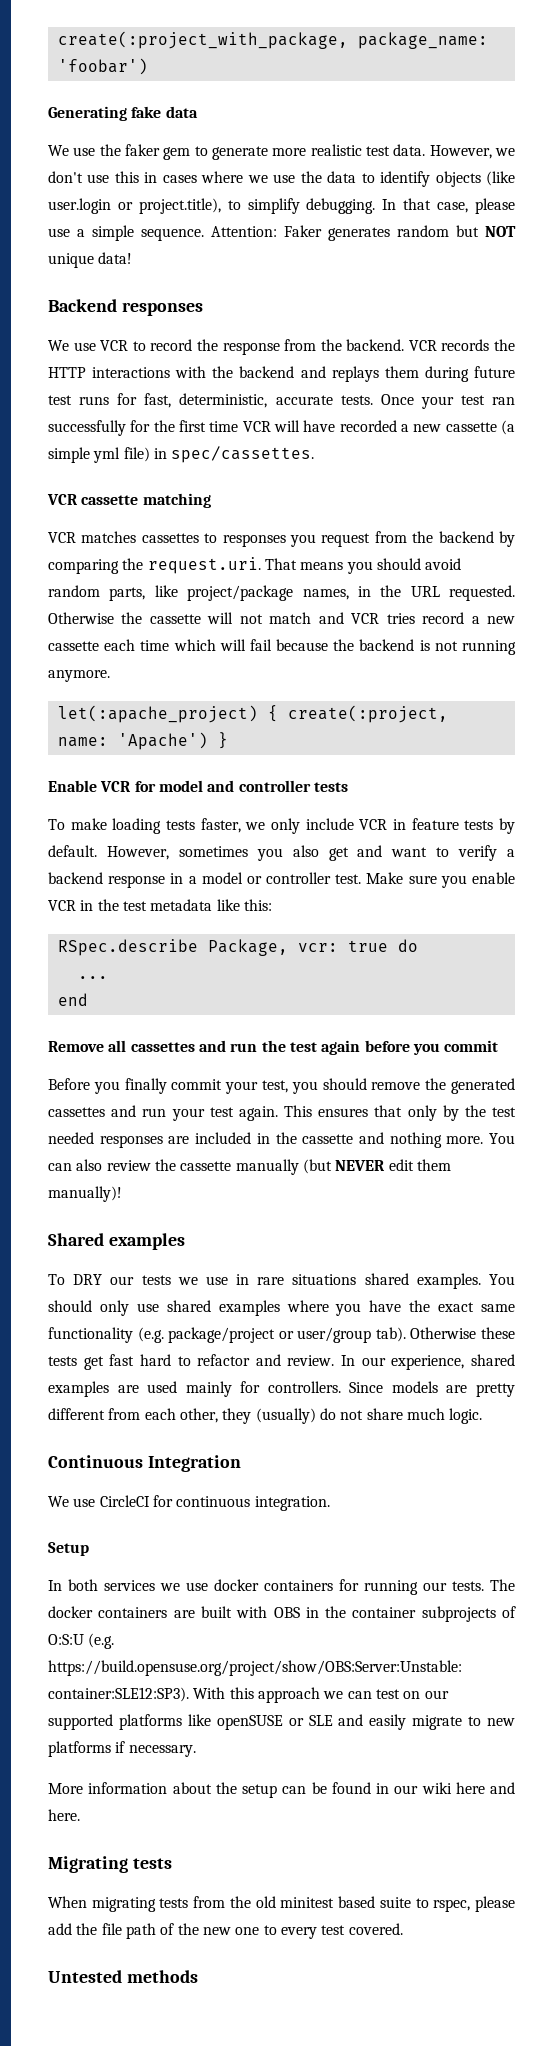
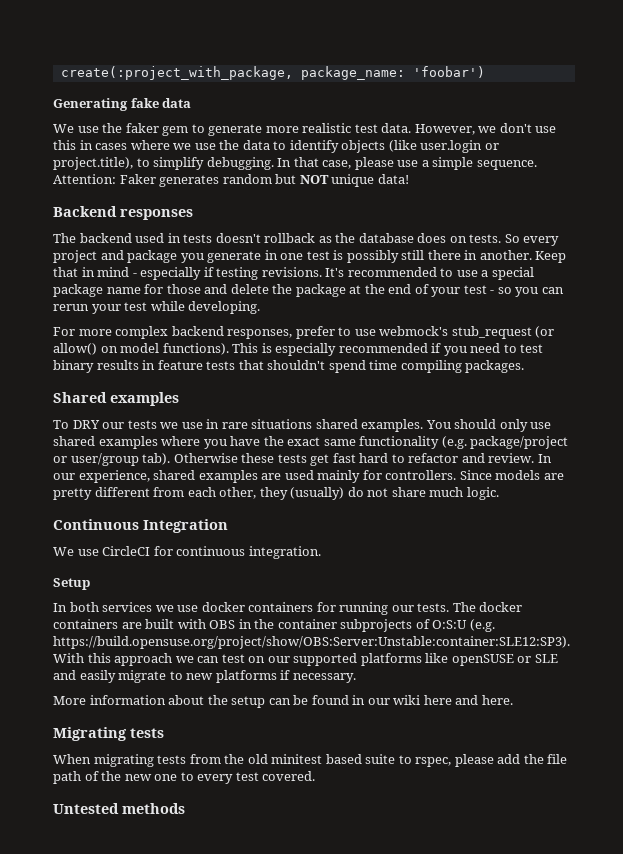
[48,339,515,355] [48,366,515,382] [48,393,516,409] [48,420,515,436] [48,446,315,463] [47,493,211,508] [48,531,515,547] [48,557,462,574] [48,585,515,601] [48,612,515,624] [48,639,516,655] [48,670,110,682] [57,705,448,723] [57,732,228,750] [48,780,348,792] [48,818,515,834] [48,845,515,861] [48,872,515,888] [48,899,272,911] [57,939,418,956] [77,976,108,979] [57,993,88,1006] [48,1040,499,1055] [48,1078,516,1094] [48,1105,516,1121] [48,1132,515,1148] [48,1159,451,1175] [48,1186,122,1202] We use VCR to record the response from the backend. VCR records the HTTP interactions with the backend and replays them during future test runs for fast, deterministic, accurate tests. Once your test ran successfully for the first time VCR will have recorded a new cassette (a simple yml file) in spec/cassettes. // VCR cassette matching // VCR matches cassettes to responses you request from the backend by comparing the request.uri. That means you should avoid random parts, like project/package names, in the URL requested. Otherwise the cassette will not match and VCR tries record a new cassette each time which will fail because the backend is not running anymore. // let(:apache_project) { create(:project, name: 'Apache') } // Enable VCR for model and controller tests // To make loading tests faster, we only include VCR in feature tests by default. However, sometimes you also get and want to verify a backend response in a model or controller test. Make sure you enable VCR in the test metadata like this: // RSpec.describe Package, vcr: true do // ... // end // Remove all cassettes and run the test again before you commit // Before you finally commit your test, you should remove the generated cassettes and run your test again. This ensures that only by the test needed responses are included in the cassette and nothing more. You can also review the cassette manually (but NEVER edit them manually)! -> [53,233,560,246] [53,250,567,263] [53,267,534,280] [53,284,564,297] [53,301,261,314] [53,326,555,339] [53,343,544,356] [53,360,525,373] The backend used in tests doesn't rollback as the database does on tests. So every project and package you generate in one test is possibly still there in another. Keep that in mind - especially if testing revisions. It's recommended to use a special package name for those and delete the package at the end of your test - so you can rerun your test while developing. // For more complex backend responses, prefer to use webmock's stub_request (or allow() on model functions). This is especially recommended if you need to test binary results in feature tests that shouldn't spend time compiling packages.

